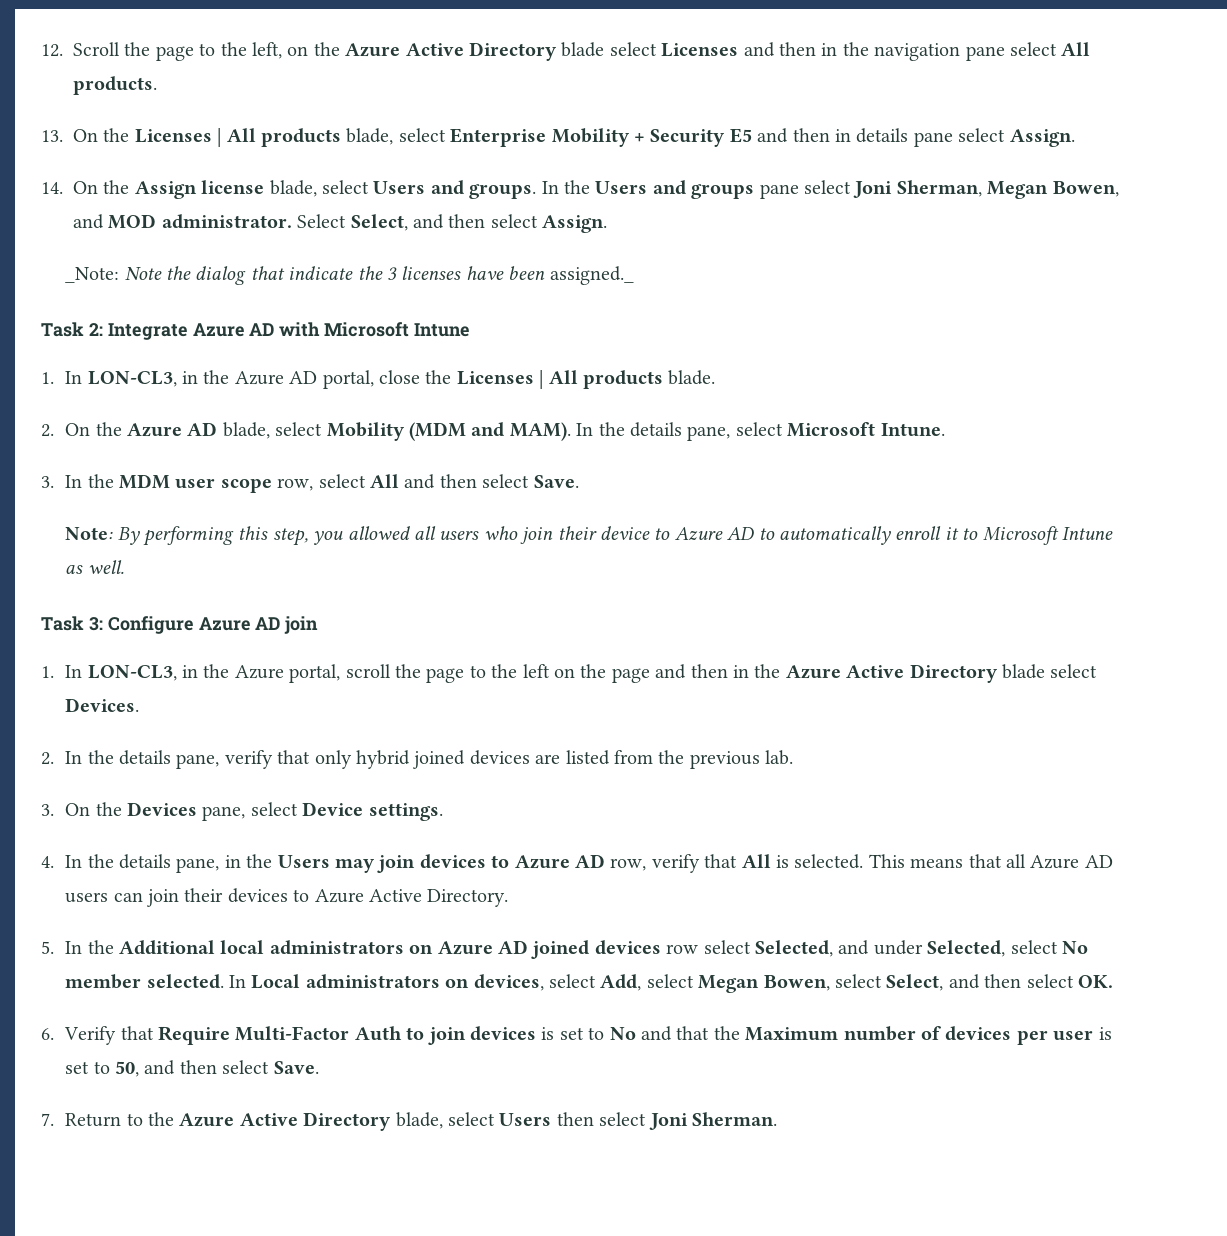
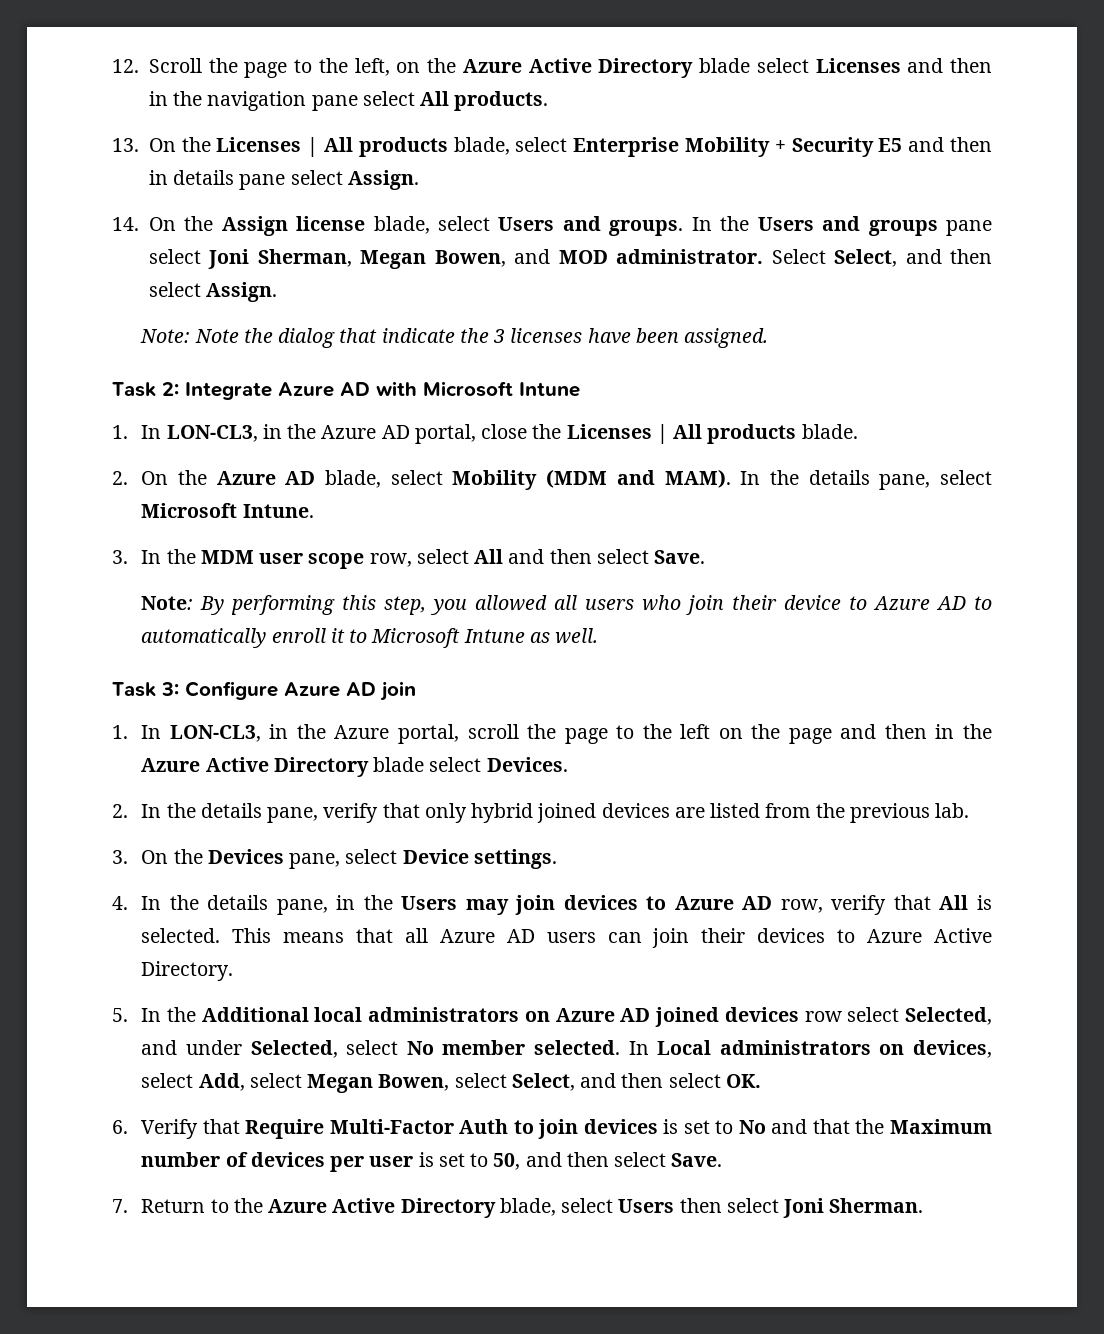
[65,267,120,283] _Note: -> [140,329,191,343] Note:
[549,266,634,285] assigned._ -> [684,328,769,348] assigned.

